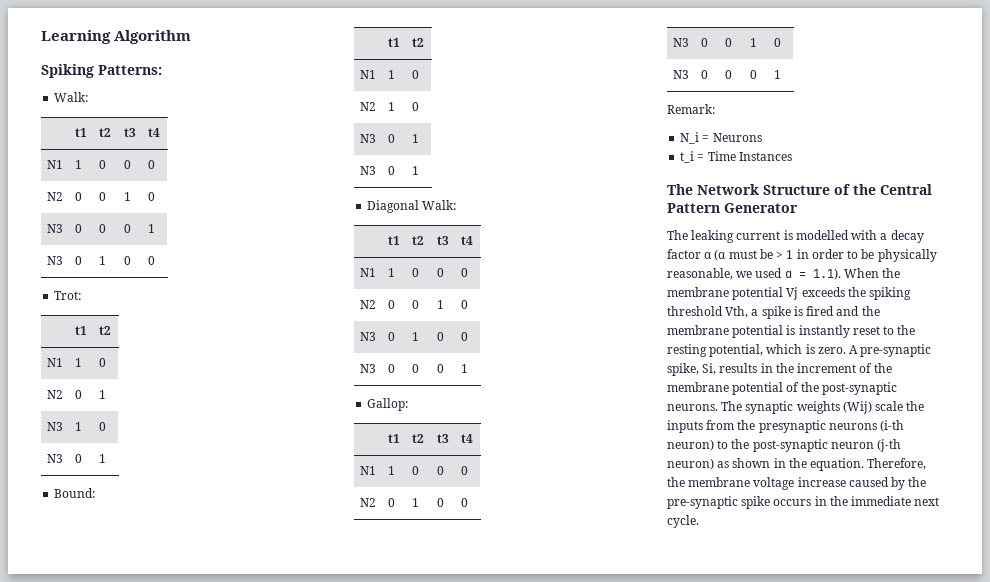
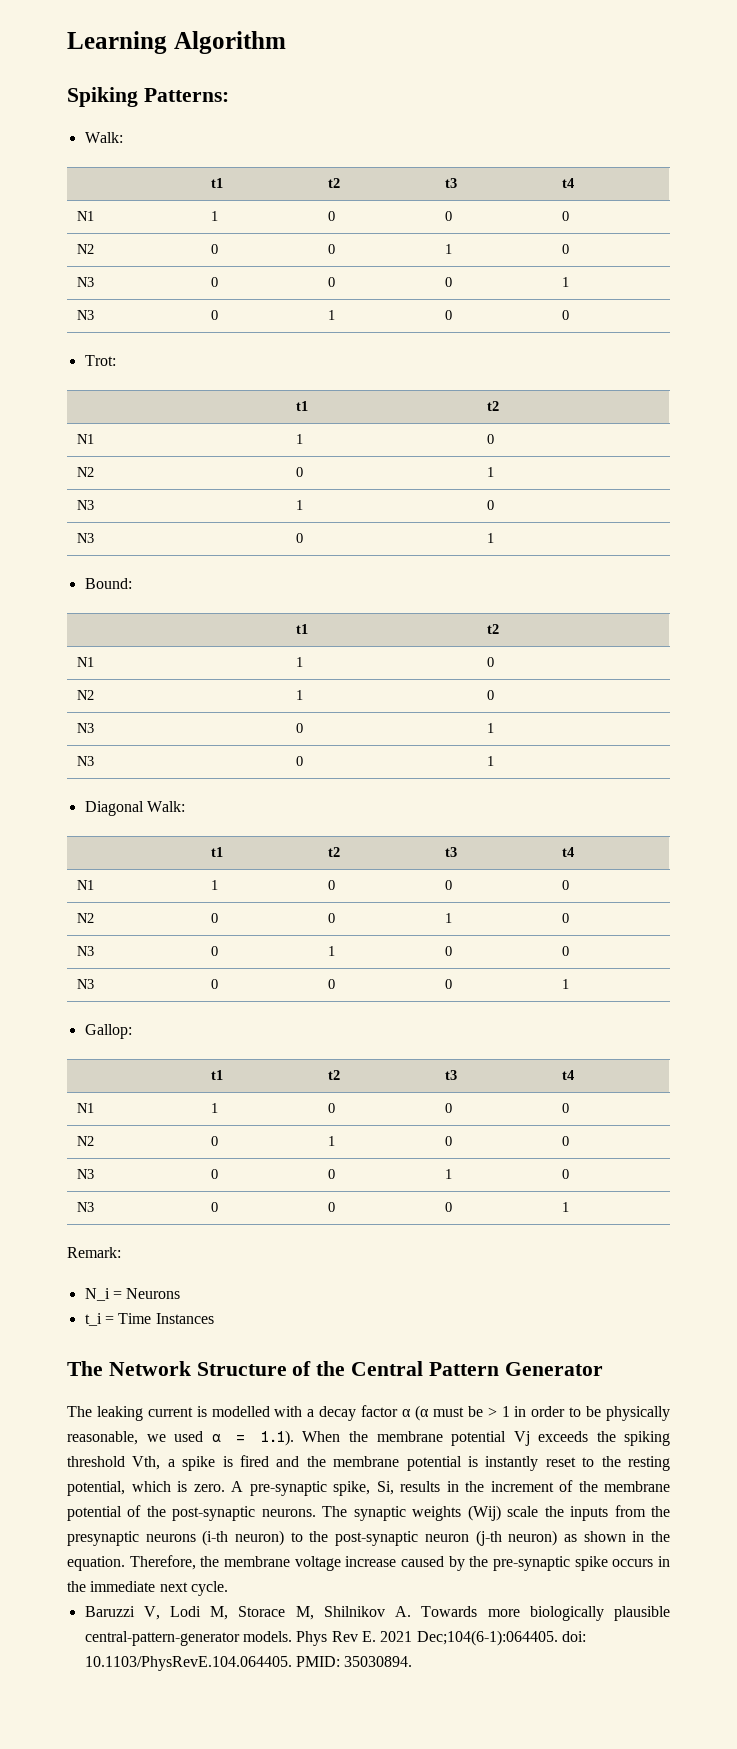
(699, 521) none -> [84,1606,671,1621] [84,1630,586,1646] [84,1656,413,1671] // Baruzzi V, Lodi M, Storace M, Shilnikov A. Towards more biologically plausible central-pattern-generator models. Phys Rev E. 2021 Dec;104(6-1):064405. doi: 10.1103/PhysRevE.104.064405. PMID: 35030894.

